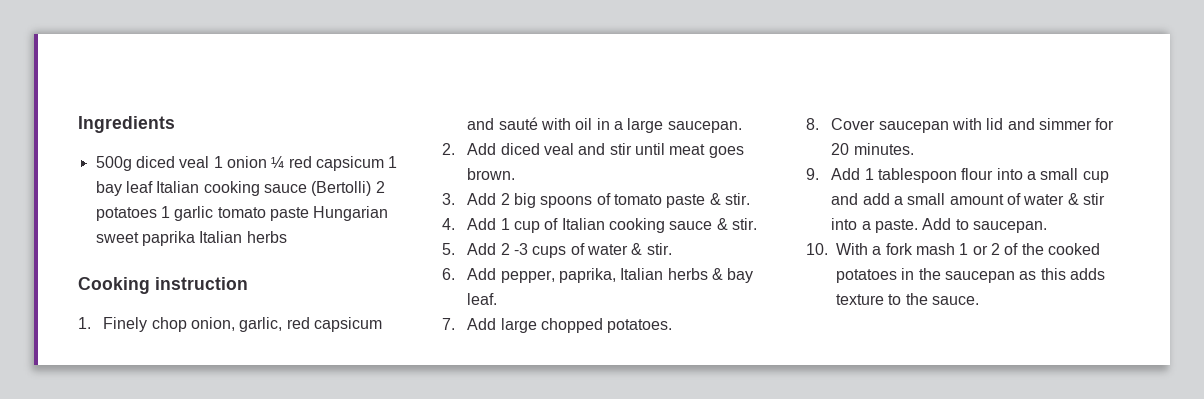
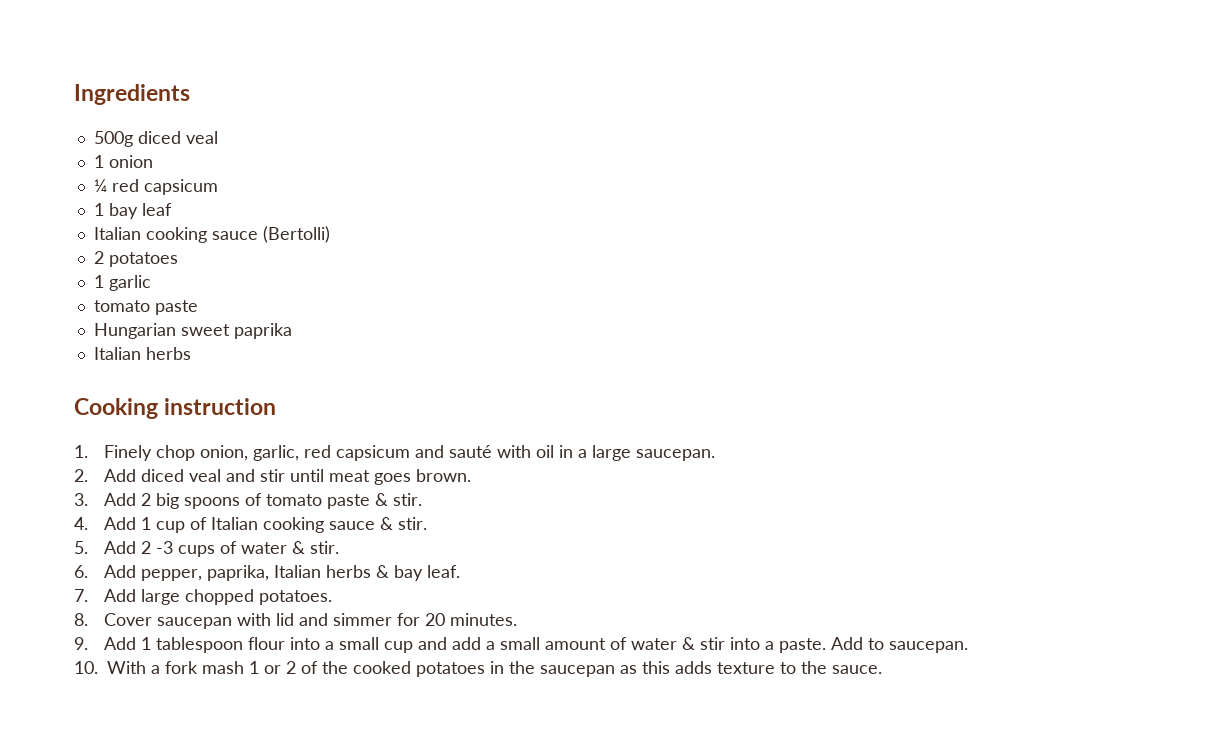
(210, 162) none -> (218, 137) //
(267, 162) none -> (153, 161) //
(384, 163) none -> (218, 187) //
(153, 187) none -> (172, 209) //
(372, 188) none -> (330, 234) //
(157, 214) none -> (178, 259) //
[217,207,309,221] tomato paste -> [93,300,198,315] // tomato paste //
(195, 238) none -> (292, 331) //

